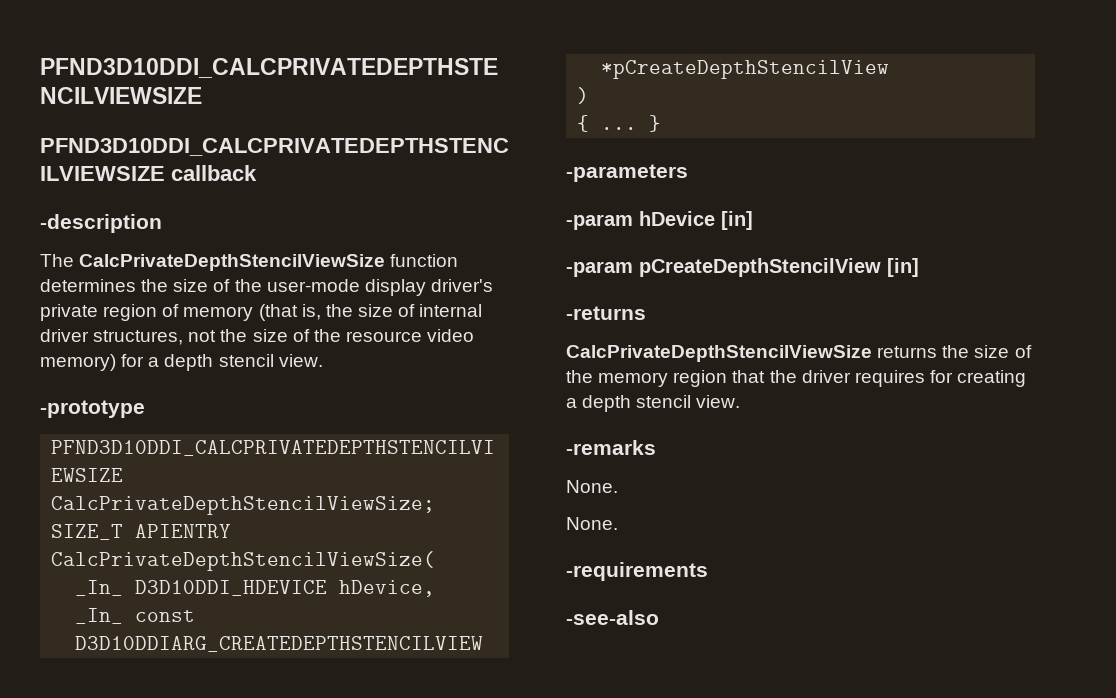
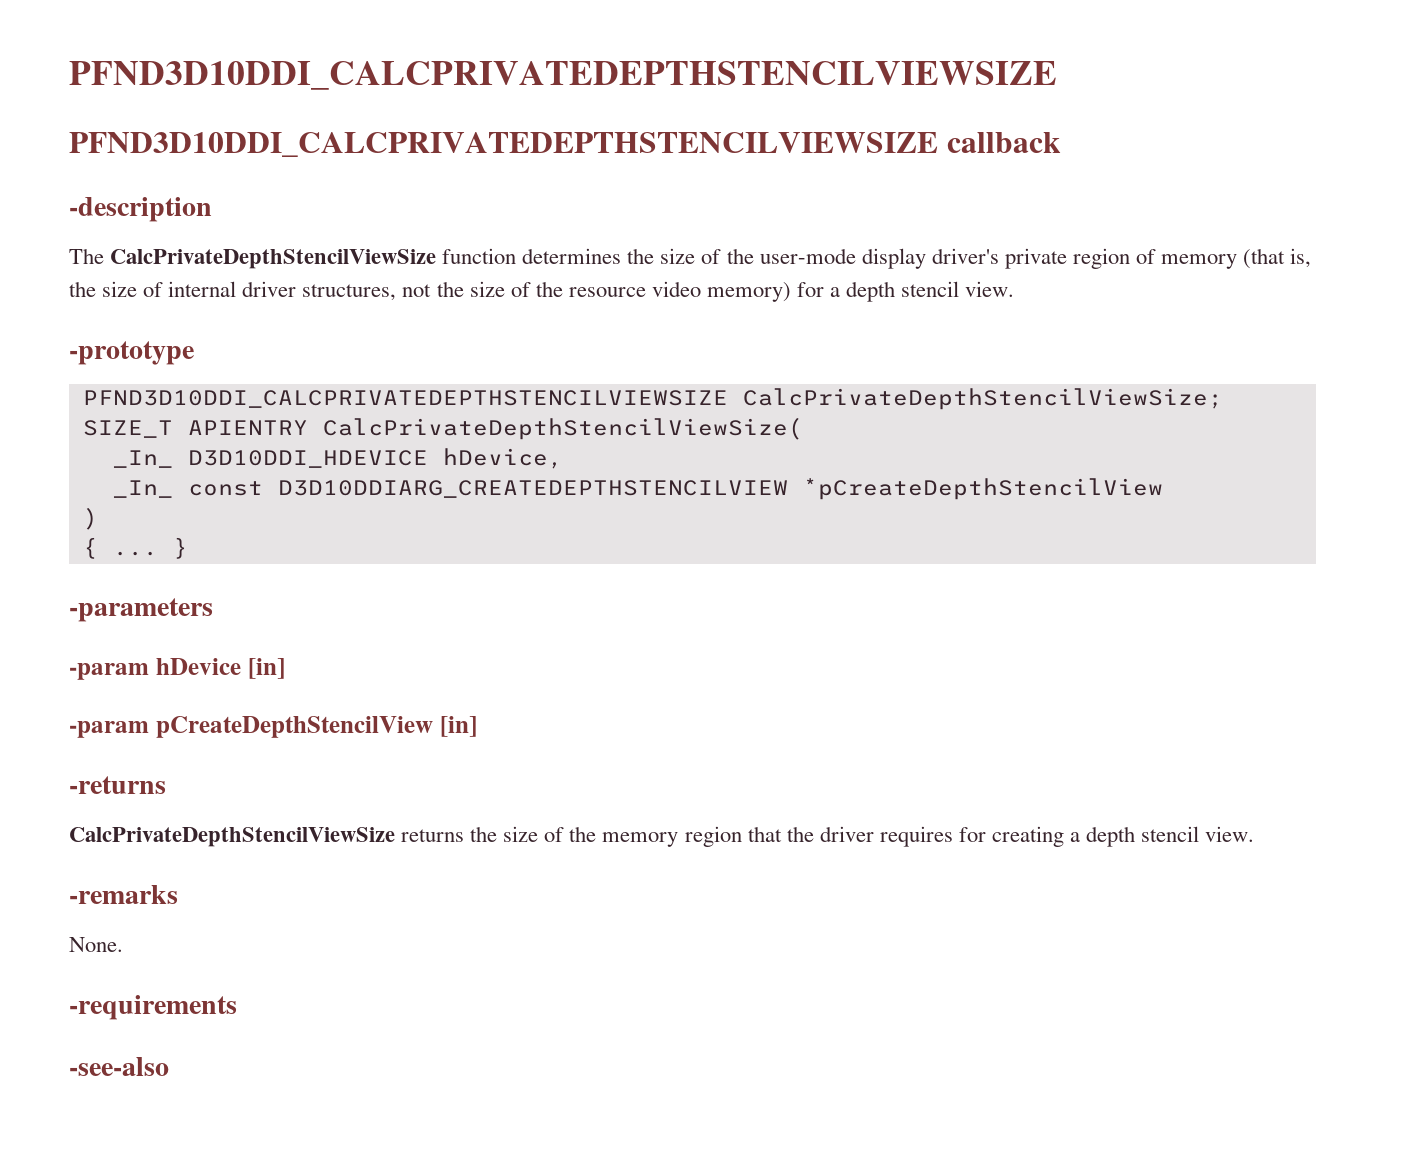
[566,517,618,530] // None. -> (123, 944) none

